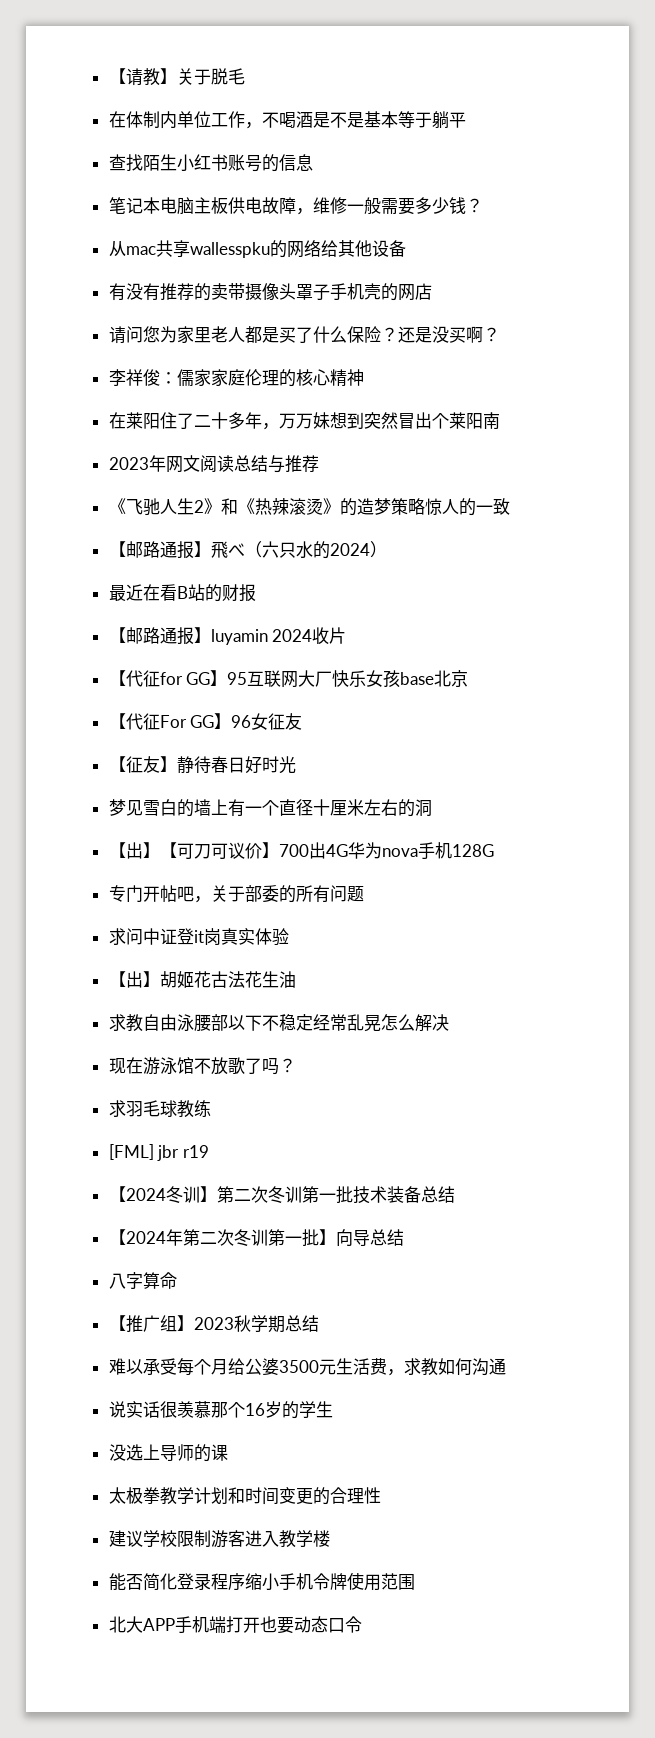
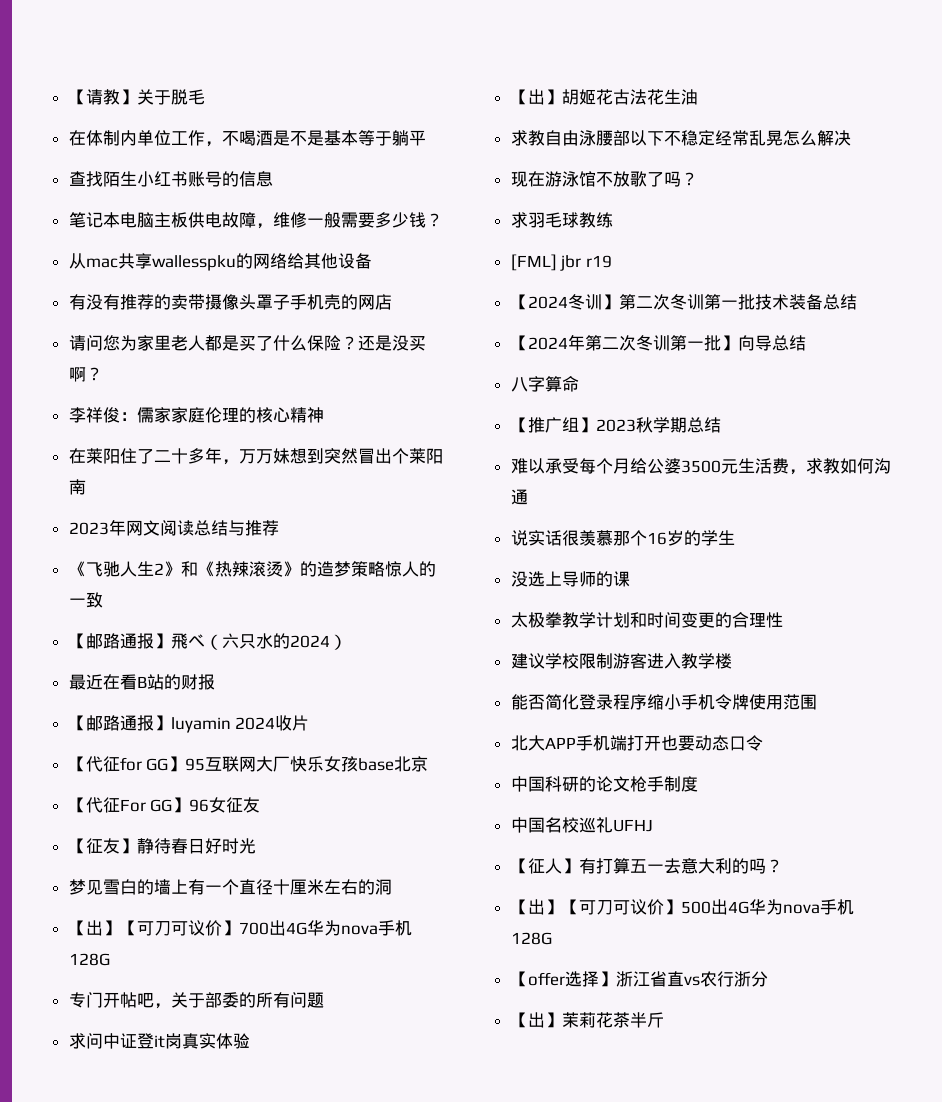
(362, 1624) none -> [510,776,698,792] [510,817,653,833] [510,858,783,874] [510,899,854,915] [510,932,552,945] [510,971,768,987] [510,1012,664,1028] // 中国科研的论文枪手制度 // 中国名校巡礼UFHJ // 【征人】有打算五一去意大利的吗？ // 【出】【可刀可议价】500出4G华为nova手机128G // 【offer选择】浙江省直vs农行浙分 // 【出】茉莉花茶半斤

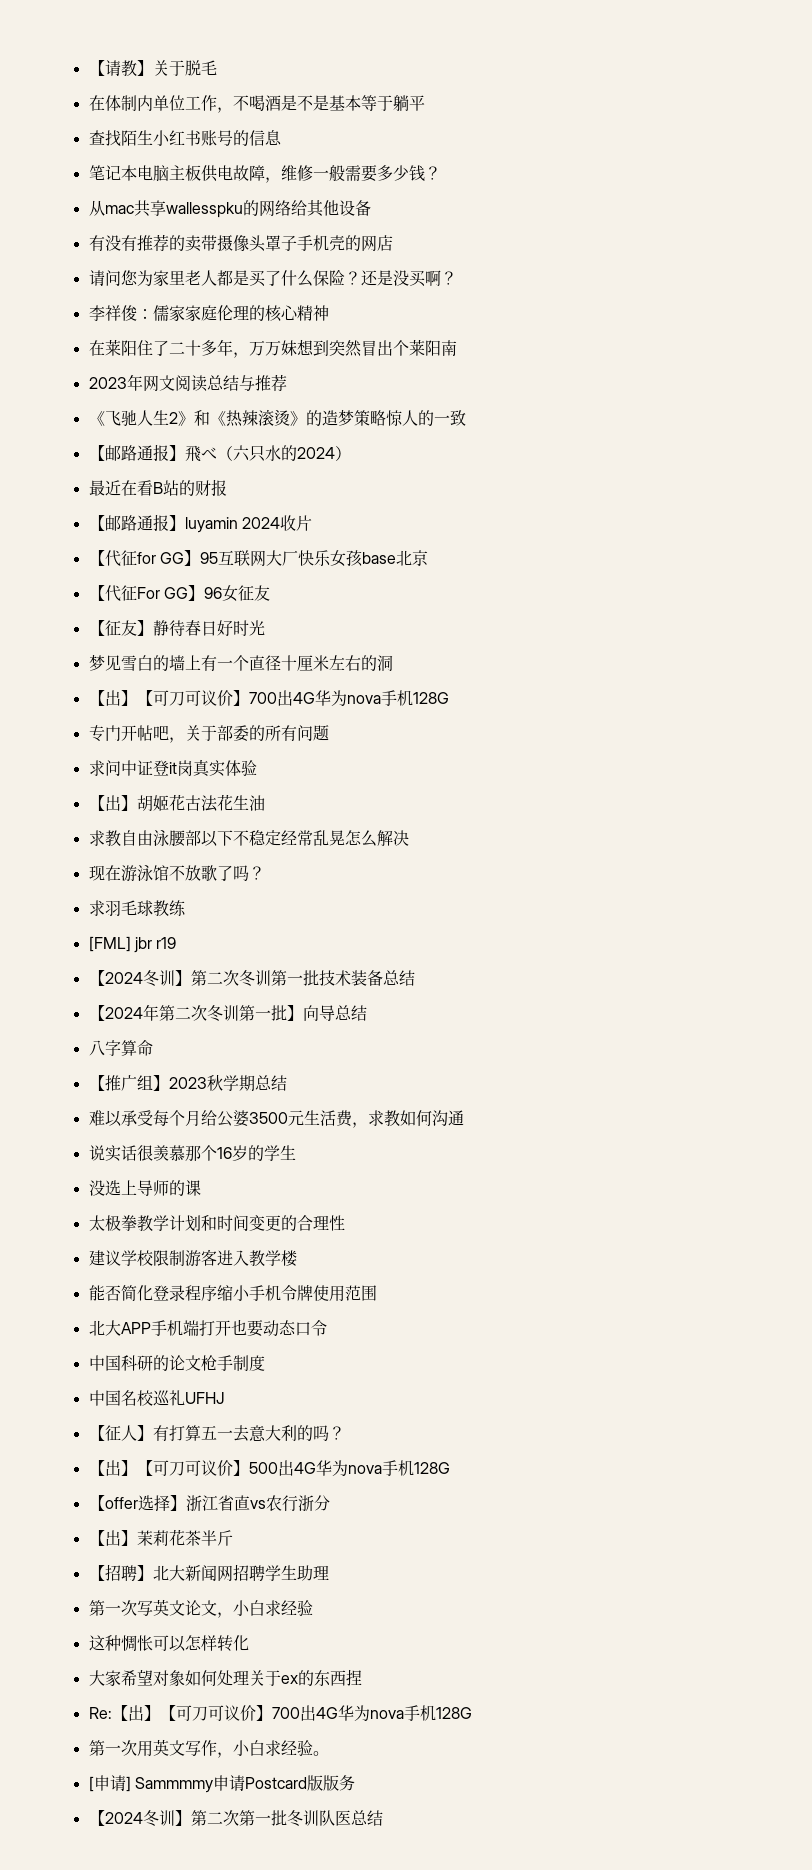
(664, 1020) none -> [88,1564,329,1582] [88,1599,313,1618] [88,1635,249,1652] [88,1669,362,1687] [88,1705,472,1721] [88,1739,329,1758] [88,1775,355,1793] [88,1810,383,1827] // 【招聘】北大新闻网招聘学生助理 // 第一次写英文论文，小白求经验 // 这种惆怅可以怎样转化 // 大家希望对象如何处理关于ex的东西捏 // Re:【出】【可刀可议价】700出4G华为nova手机128G // 第一次用英文写作，小白求经验。 // [申请] Sammmmy申请Postcard版版务 // 【2024冬训】第二次第一批冬训队医总结

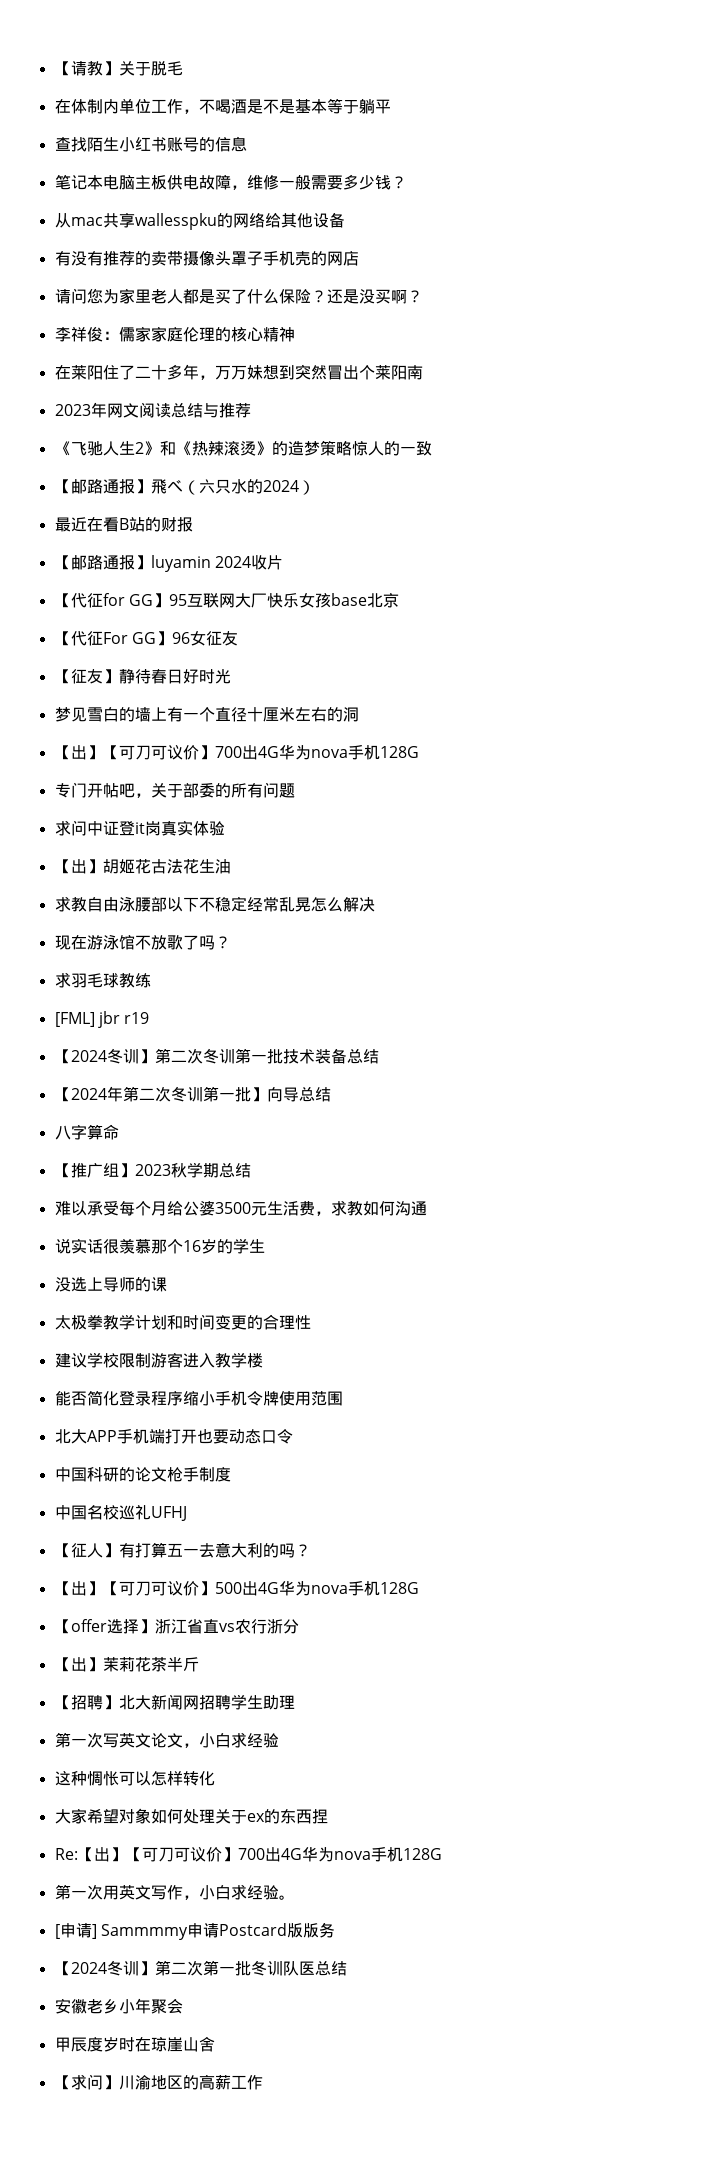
(383, 1818) none -> [54,1998,183,2014] [54,2036,215,2052] [54,2074,263,2090] // 安徽老乡小年聚会 // 甲辰度岁时在琼崖山舍 // 【求问】川渝地区的高薪工作

